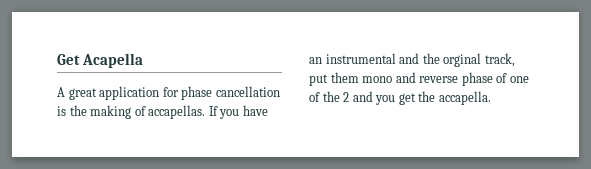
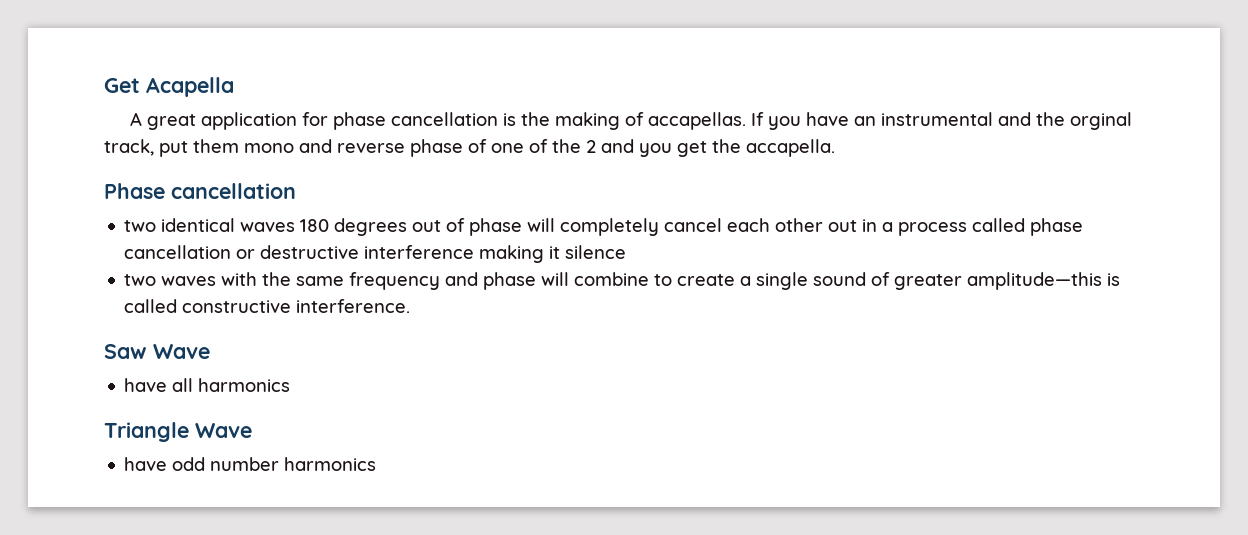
(491, 98) none -> [104,183,296,199] [124,218,1084,236] [124,245,627,263] [124,272,1121,290] [124,299,411,313] [104,344,210,359] [124,378,291,392] [104,422,252,442] [124,457,377,471] // Phase cancellation // two identical waves 180 degrees out of phase will completely cancel each other out in a process called phase cancellation or destructive interference making it silence // two waves with the same frequency and phase will combine to create a single sound of greater amplitude—this is called constructive interference. // Saw Wave // have all harmonics // Triangle Wave // have odd number harmonics

